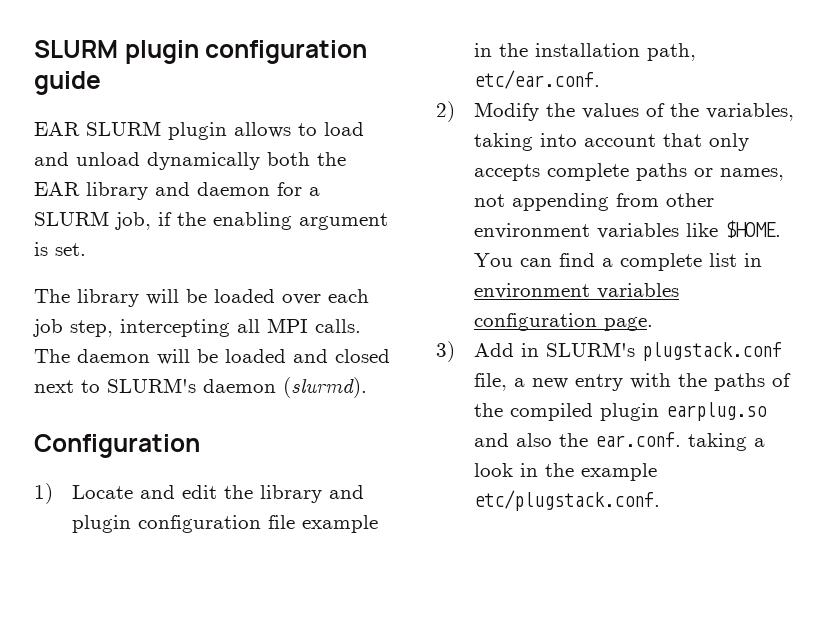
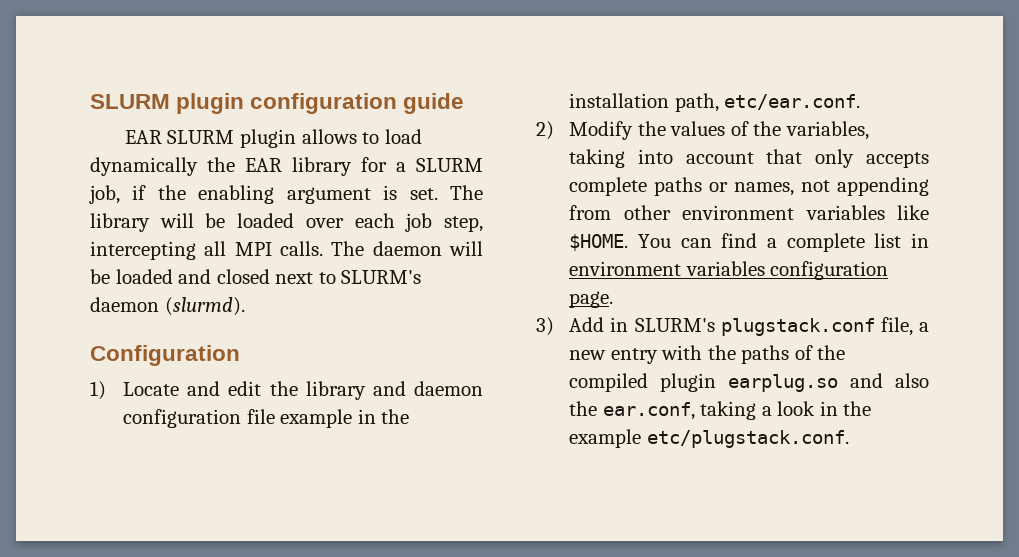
[34,152,310,170] and unload dynamically both -> [90,157,198,176] dynamically
[155,182,270,196] and daemon -> (352, 166) none
(86, 249) // -> (438, 194) none
[71,515,131,533] plugin -> [414,381,483,396] daemon
[594,432,681,447] ear.conf. -> [602,402,695,420] ear.conf,

